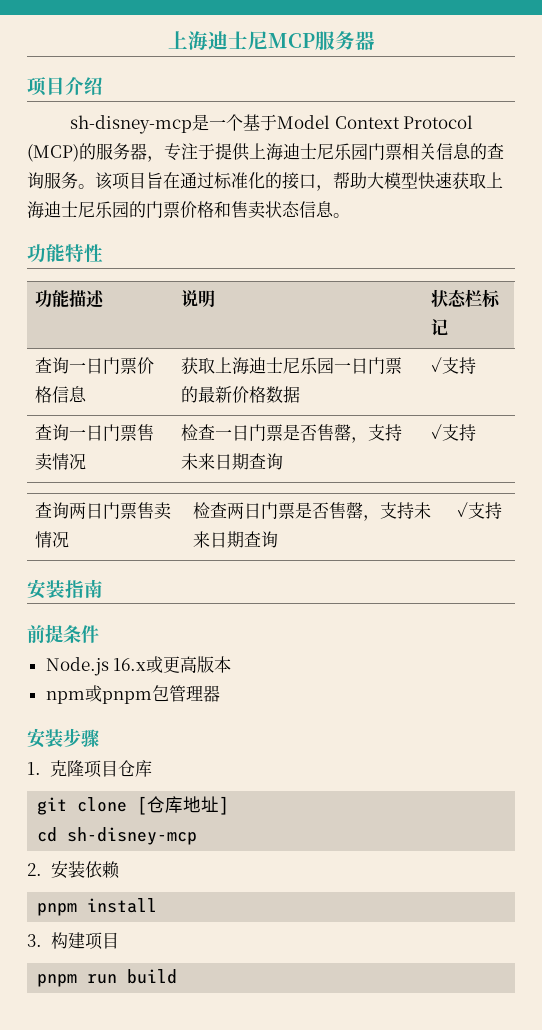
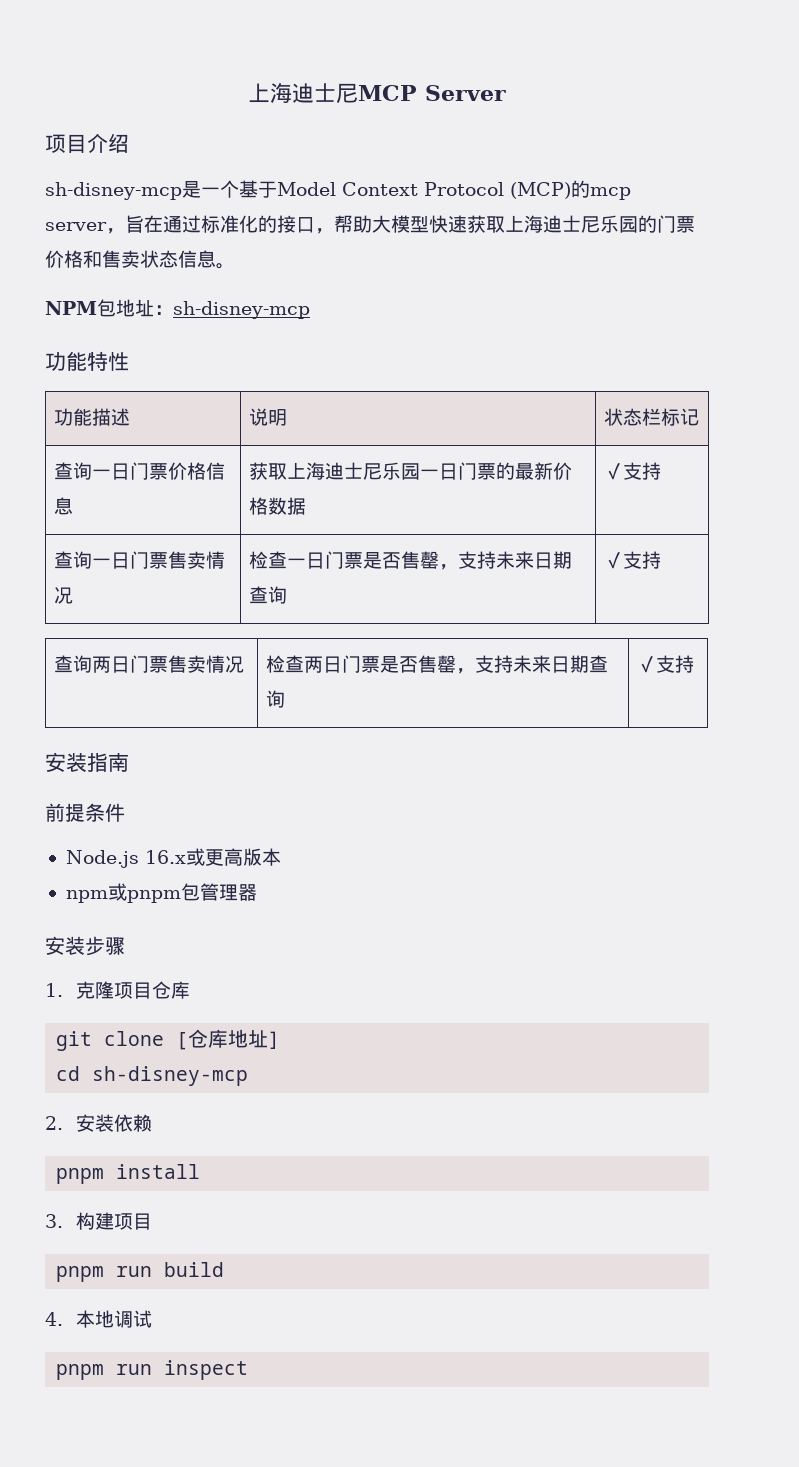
[314,31,375,50] 服务器 -> [425,85,506,101] Server
[96,143,504,162] [27,172,146,190] 服务器，专注于提供上海迪士尼乐园门票相关信息的查询服务。该项目 -> [590,187,631,200] [45,222,125,234] mcp server，
(350, 215) none -> [45,299,310,319] // NPM包地址：sh-disney-mcp
(178, 976) none -> [45,1310,152,1328] [56,1360,249,1380] // 4.本地调试 // pnpm run inspect

